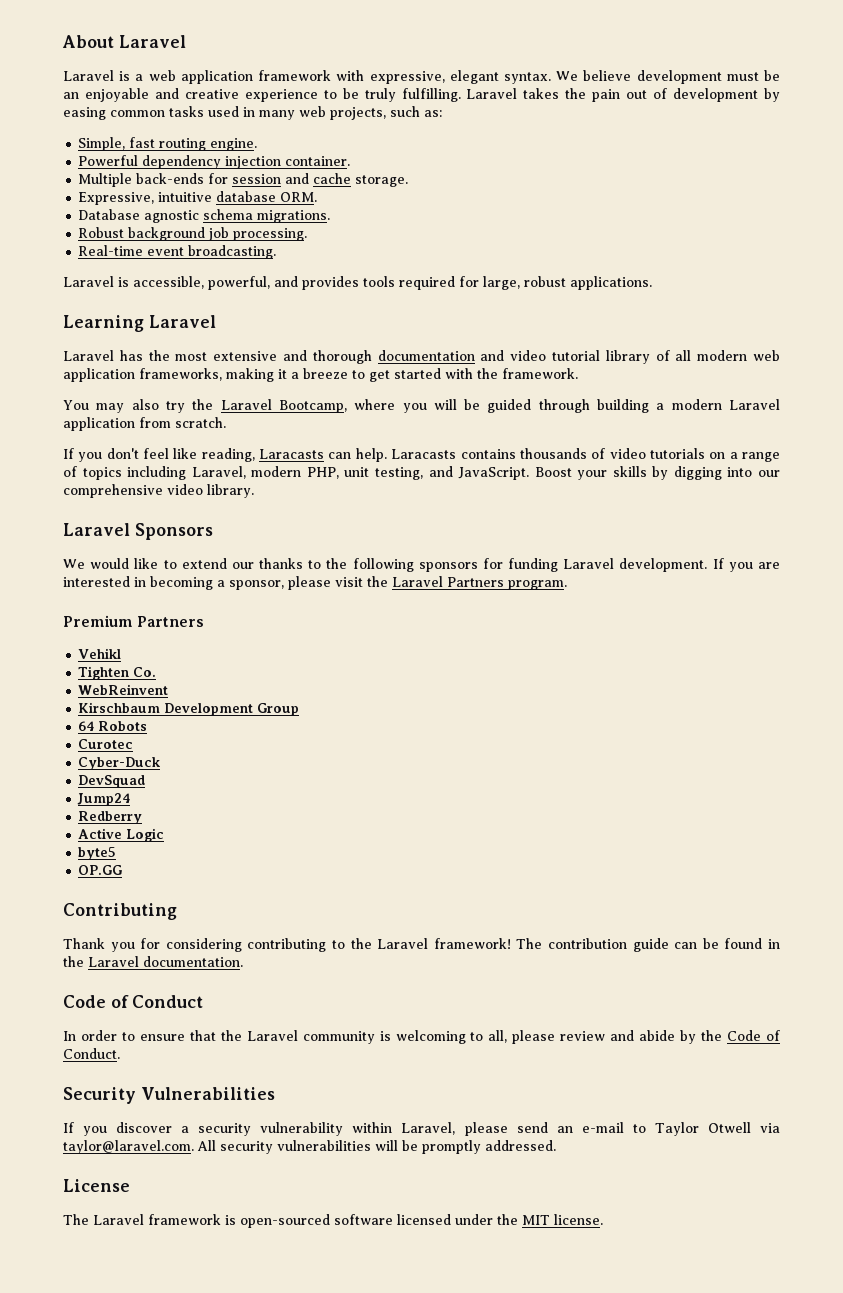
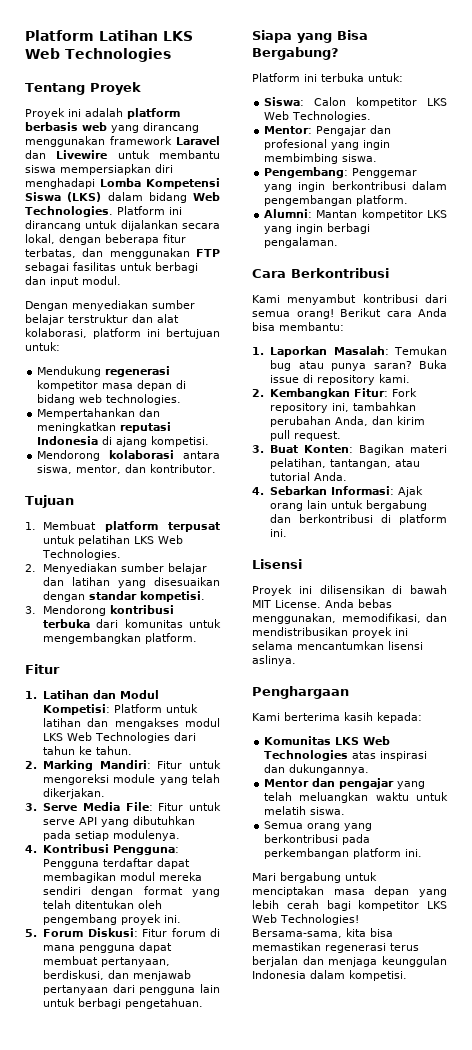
[62,35,186,48] [63,70,780,84] [63,88,780,102] [63,106,442,120] [78,137,258,151] [78,155,351,169] [78,173,409,187] [78,191,318,205] [78,209,331,223] [78,227,308,241] [78,245,277,259] [63,276,652,290] [63,315,216,332] [63,350,780,364] [63,368,578,382] [63,399,780,413] [63,417,226,431] [63,448,781,462] [63,466,780,480] [63,484,254,498] [63,523,213,540] [63,558,780,572] [63,576,567,590] [63,615,205,627] [78,648,122,659] [78,666,157,680] [78,684,169,695] [78,702,300,716] [78,721,148,731] [78,739,134,749] [78,757,162,770] [78,775,146,788] [77,793,131,806] [78,811,143,824] [78,828,165,842] [78,847,117,860] [78,865,124,875] [63,903,177,920] [63,938,781,952] [63,956,243,967] [63,995,204,1008] [63,1030,780,1044] [63,1048,120,1059] [63,1087,275,1104] [63,1122,781,1136] [63,1140,556,1154] [63,1179,130,1192] [63,1214,603,1228] About Laravel // Laravel is a web application framework with expressive, elegant syntax. We believe development must be an enjoyable and creative experience to be truly fulfilling. Laravel takes the pain out of development by easing common tasks used in many web projects, such as: // Simple, fast routing engine. // Powerful dependency injection container. // Multiple back-ends for session and cache storage. // Expressive, intuitive database ORM. // Database agnostic schema migrations. // Robust background job processing. // Real-time event broadcasting. // Laravel is accessible, powerful, and provides tools required for large, robust applications. // Learning Laravel // Laravel has the most extensive and thorough documentation and video tutorial library of all modern web application frameworks, making it a breeze to get started with the framework. // You may also try the Laravel Bootcamp, where you will be guided through building a modern Laravel application from scratch. // If you don't feel like reading, Laracasts can help. Laracasts contains thousands of video tutorials on a range of topics including Laravel, modern PHP, unit testing, and JavaScript. Boost your skills by digging into our comprehensive video library. // Laravel Sponsors // We would like to extend our thanks to the following sponsors for funding Laravel development. If you are interested in becoming a sponsor, please visit the Laravel Partners program. // Premium Partners // Vehikl // Tighten Co. // WebReinvent // Kirschbaum Development Group // 64 Robots // Curotec // Cyber-Duck // DevSquad // Jump24 // Redberry // Active Logic // byte5 // OP.GG // Contributing // Thank you for considering contributing to the Laravel framework! The contribution guide can be found in the Laravel documentation. // Code of Conduct // In order to ensure that the Laravel community is welcoming to all, please review and abide by the Code of Conduct. // Security Vulnerabilities // If you discover a security vulnerability within Laravel, please send an e-mail to Taylor Otwell via taylor@laravel.com. All security vulnerabilities will be promptly addressed. // License // The Laravel framework is open-sourced software licensed under the MIT license. -> [25,30,193,41] [25,48,171,62] [25,82,141,95] [25,108,180,119] [25,122,199,133] [25,136,220,147] [25,150,220,159] [25,164,173,175] [25,178,220,189] [25,192,220,203] [25,206,182,217] [25,220,221,231] [25,234,186,245] [25,248,221,259] [25,262,198,273] [25,276,121,287] [25,300,195,311] [25,314,179,325] [25,328,220,339] [25,342,60,351] [37,366,171,377] [37,380,187,391] [37,394,182,405] [37,408,161,419] [37,422,172,433] [37,436,210,447] [37,450,220,461] [37,464,217,474] [25,495,74,508] [25,521,220,532] [43,535,184,546] [42,549,122,560] [25,563,208,574] [43,577,220,588] [43,591,206,602] [25,605,175,616] [43,619,221,628] [43,633,198,644] [25,664,60,674] [25,690,160,699] [43,704,199,715] [43,718,220,729] [43,732,197,743] [43,746,133,755] [25,760,221,771] [43,774,220,785] [43,788,106,799] [25,802,221,811] [43,816,196,827] [43,830,181,841] [25,844,180,855] [43,858,191,869] [43,872,203,883] [43,886,220,897] [43,900,163,909] [43,914,182,925] [25,928,220,937] [43,942,173,953] [43,956,171,967] [43,970,192,981] [43,984,220,995] [43,998,204,1009] [252,30,368,43] [252,47,339,60] [252,73,403,82] [264,97,447,108] [264,111,372,122] [264,125,392,136] [264,139,391,150] [264,153,378,164] [264,167,418,178] [264,181,447,192] [264,195,409,206] [264,209,447,220] [264,223,371,234] [264,237,339,248] [252,268,389,278] [252,294,447,305] [252,308,447,319] [252,322,344,331] [252,346,448,357] [270,360,447,371] [270,374,411,385] [252,388,418,399] [270,402,417,413] [270,416,426,427] [270,430,342,441] [252,444,447,455] [270,458,421,469] [270,472,348,481] [252,486,424,497] [270,500,428,511] [270,514,447,525] [270,529,288,537] [252,559,302,569] [252,585,447,596] [252,599,392,608] [252,613,447,624] [252,627,408,638] [252,641,423,650] [252,655,296,666] [252,686,349,699] [252,712,422,723] [264,736,391,745] [264,750,428,761] [264,764,370,775] [264,778,426,789] [264,792,448,803] [264,806,346,815] [264,821,373,831] [264,834,371,845] [264,848,423,859] [252,872,377,883] [252,886,447,897] [252,900,447,911] [252,914,359,925] [252,928,393,938] [252,942,419,953] [252,956,447,967] [252,970,407,981] Platform Latihan LKS Web Technologies // Tentang Proyek // Proyek ini adalah platform berbasis web yang dirancang menggunakan framework Laravel dan Livewire untuk membantu siswa mempersiapkan diri menghadapi Lomba Kompetensi Siswa (LKS) dalam bidang Web Technologies. Platform ini dirancang untuk dijalankan secara lokal, dengan beberapa fitur terbatas, dan menggunakan FTP sebagai fasilitas untuk berbagi dan input modul. // Dengan menyediakan sumber belajar terstruktur dan alat kolaborasi, platform ini bertujuan untuk: // Mendukung regenerasi kompetitor masa depan di bidang web technologies. // Mempertahankan dan meningkatkan reputasi Indonesia di ajang kompetisi. // Mendorong kolaborasi antara siswa, mentor, dan kontributor. // Tujuan // 1. Membuat platform terpusat untuk pelatihan LKS Web Technologies. // 2. Menyediakan sumber belajar dan latihan yang disesuaikan dengan standar kompetisi. // 3. Mendorong kontribusi terbuka dari komunitas untuk mengembangkan platform. // Fitur // 1. Latihan dan Modul Kompetisi: Platform untuk latihan dan mengakses modul LKS Web Technologies dari tahun ke tahun. // 2. Marking Mandiri: Fitur untuk mengoreksi module yang telah dikerjakan. // 3. Serve Media File: Fitur untuk serve API yang dibutuhkan pada setiap modulenya. // 4. Kontribusi Pengguna: Pengguna terdaftar dapat membagikan modul mereka sendiri dengan format yang telah ditentukan oleh pengembang proyek ini. // 5. Forum Diskusi: Fitur forum di mana pengguna dapat membuat pertanyaan, berdiskusi, dan menjawab pertanyaan dari pengguna lain untuk berbagi pengetahuan. // Siapa yang Bisa Bergabung? // Platform ini terbuka untuk: // Siswa: Calon kompetitor LKS Web Technologies. // Mentor: Pengajar dan profesional yang ingin membimbing siswa. // Pengembang: Penggemar yang ingin berkontribusi dalam pengembangan platform. // Alumni: Mantan kompetitor LKS yang ingin berbagi pengalaman. // Cara Berkontribusi // Kami menyambut kontribusi dari semua orang! Berikut cara Anda bisa membantu: // 1. Laporkan Masalah: Temukan bug atau punya saran? Buka issue di repository kami. // 2. Kembangkan Fitur: Fork repository ini, tambahkan perubahan Anda, dan kirim pull request. // 3. Buat Konten: Bagikan materi pelatihan, tantangan, atau tutorial Anda. // 4. Sebarkan Informasi: Ajak orang lain untuk bergabung dan berkontribusi di platform ini. // Lisensi // Proyek ini dilisensikan di bawah MIT License. Anda bebas menggunakan, memodifikasi, dan mendistribusikan proyek ini selama mencantumkan lisensi aslinya. // Penghargaan // Kami berterima kasih kepada: // Komunitas LKS Web Technologies atas inspirasi dan dukungannya. // Mentor dan pengajar yang telah meluangkan waktu untuk melatih siswa. // Semua orang yang berkontribusi pada perkembangan platform ini. // Mari bergabung untuk menciptakan masa depan yang lebih cerah bagi kompetitor LKS Web Technologies! Bersama-sama, kita bisa memastikan regenerasi terus berjalan dan menjaga keunggulan Indonesia dalam kompetisi.

